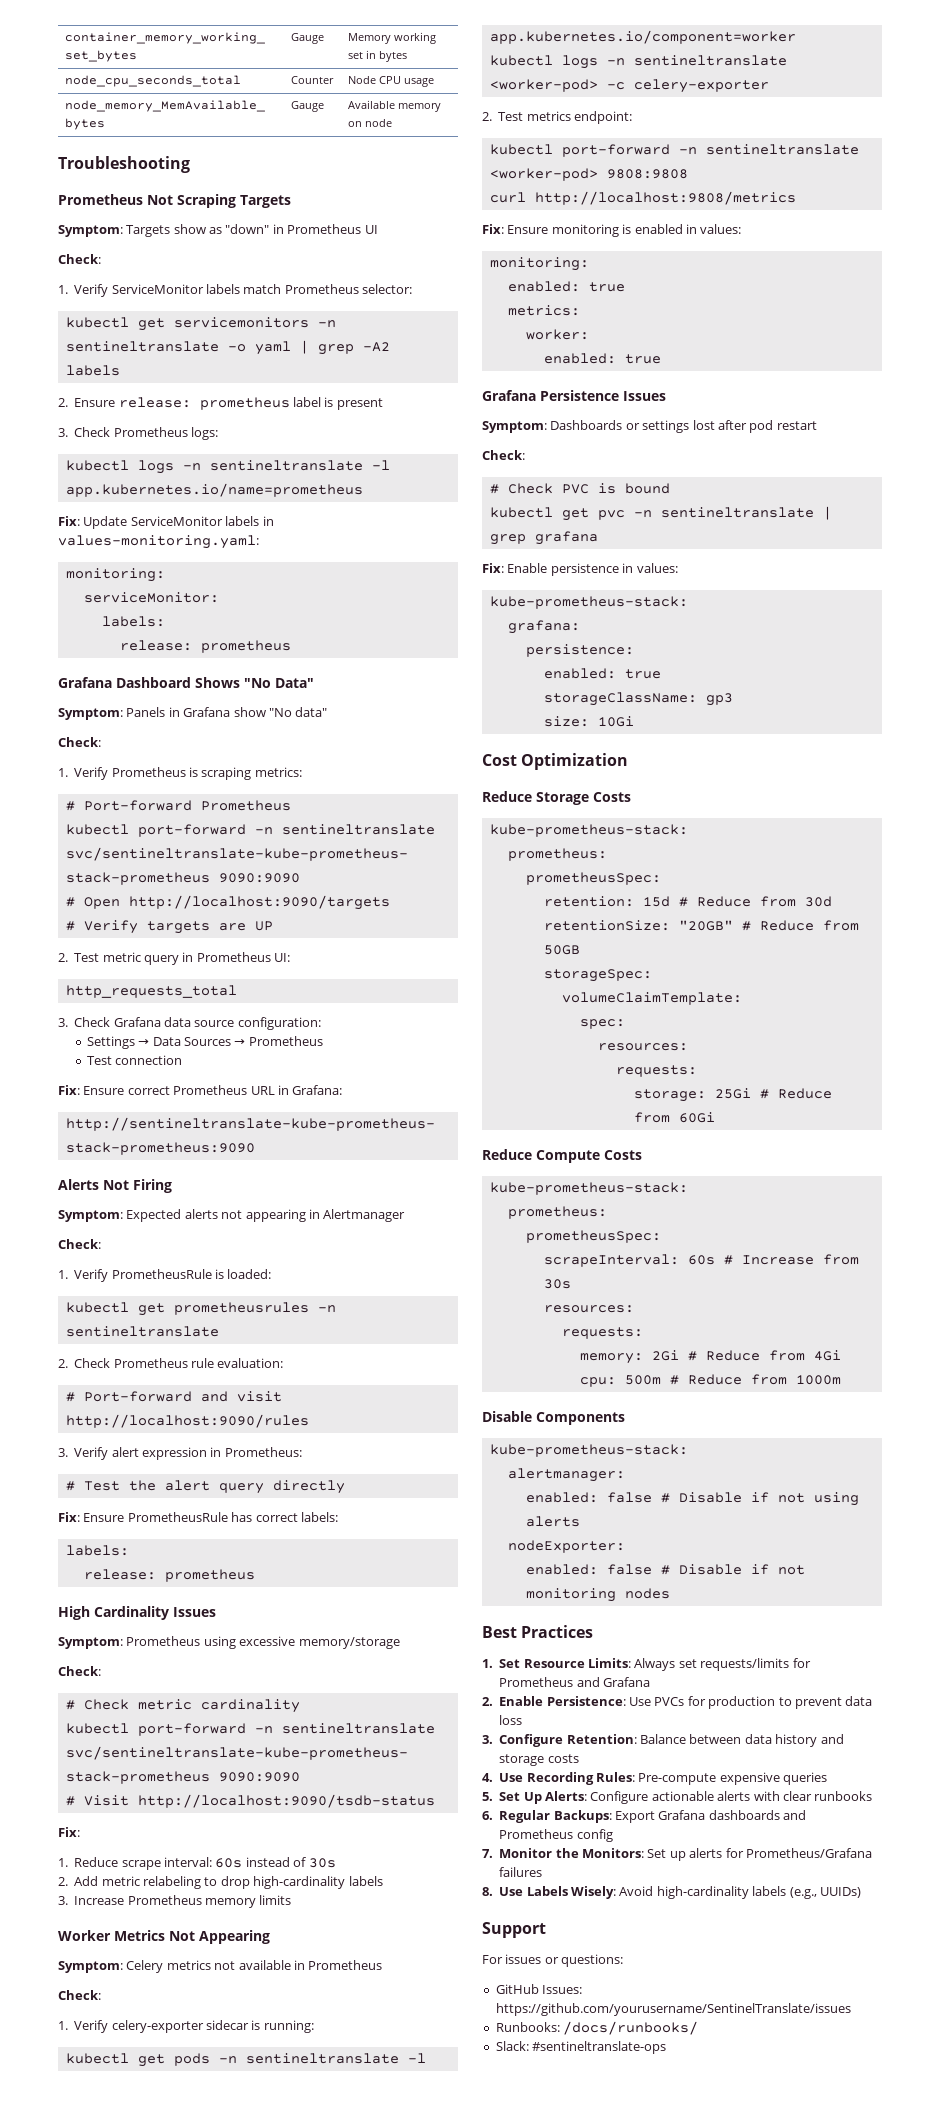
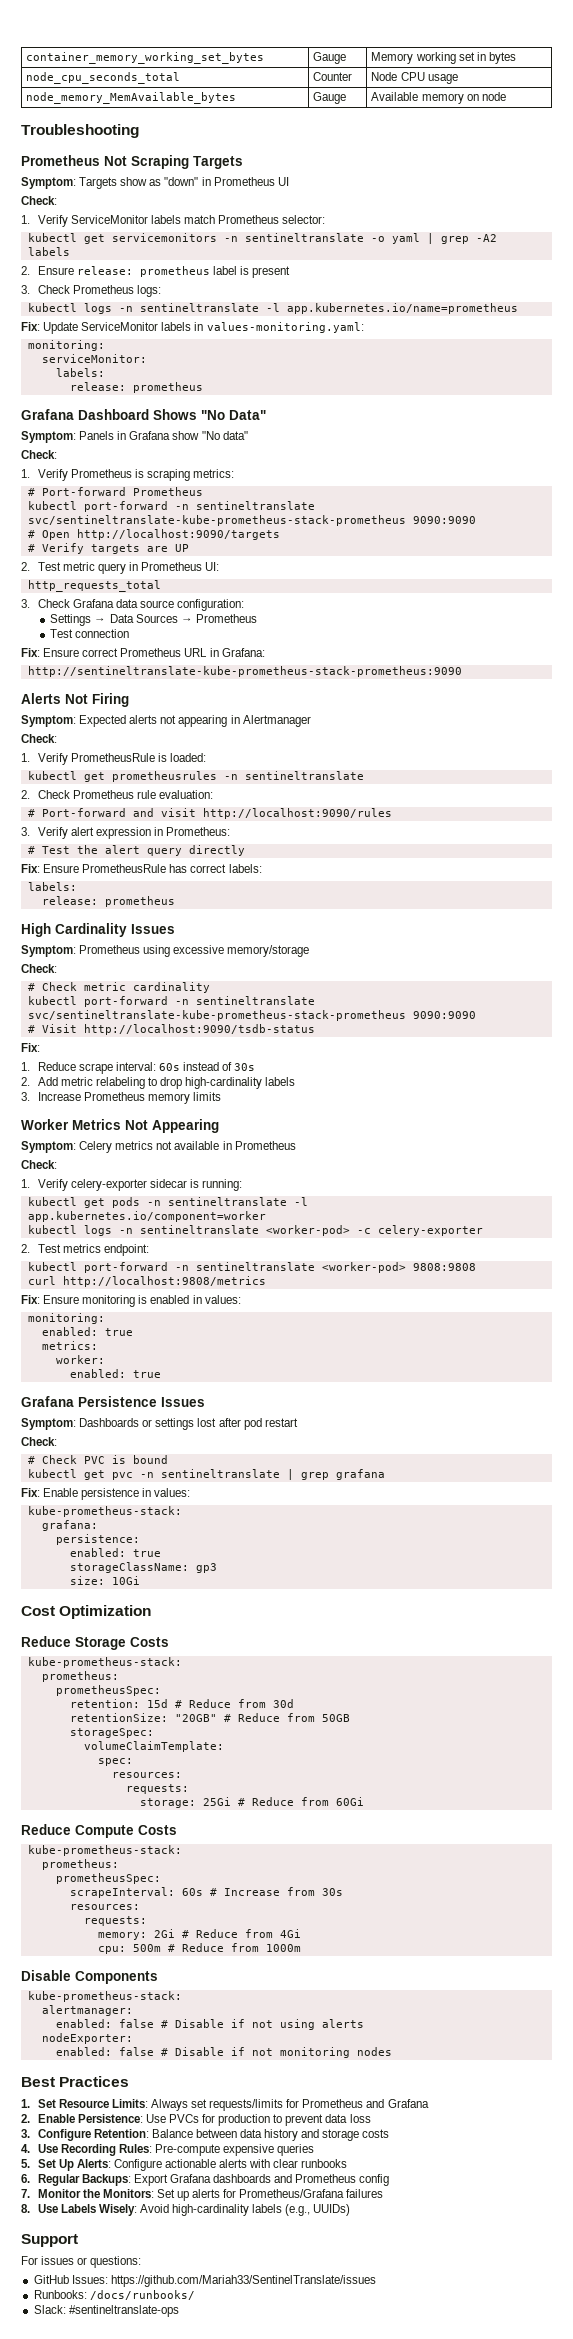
[495,2003,851,2016] https://github.com/yourusername/SentinelTranslate/issues -> [110,2275,376,2287] https://github.com/Mariah33/SentinelTranslate/issues

